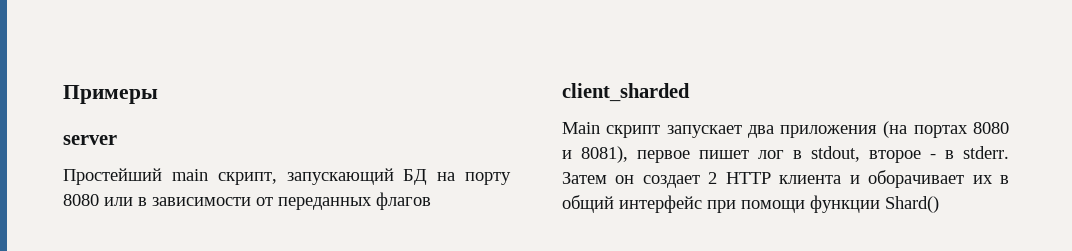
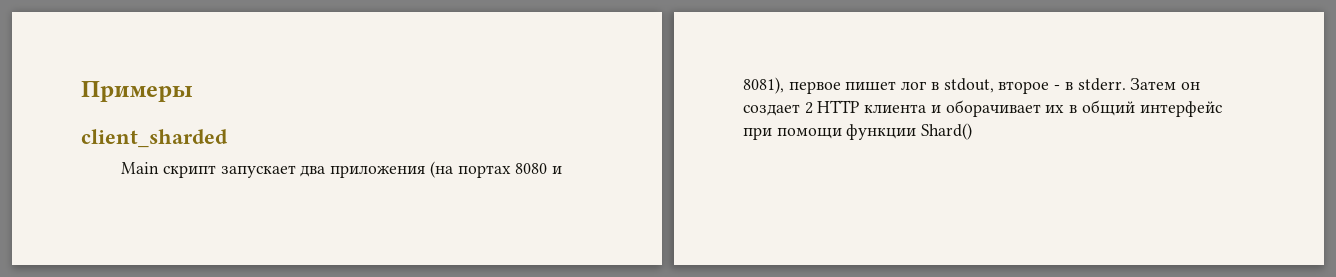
[63,135,117,145] [63,168,511,185] [63,192,431,210] // server // Простейший main скрипт, запускающий БД на порту 8080 или в зависимости от переданных флагов -> (193, 91) none

